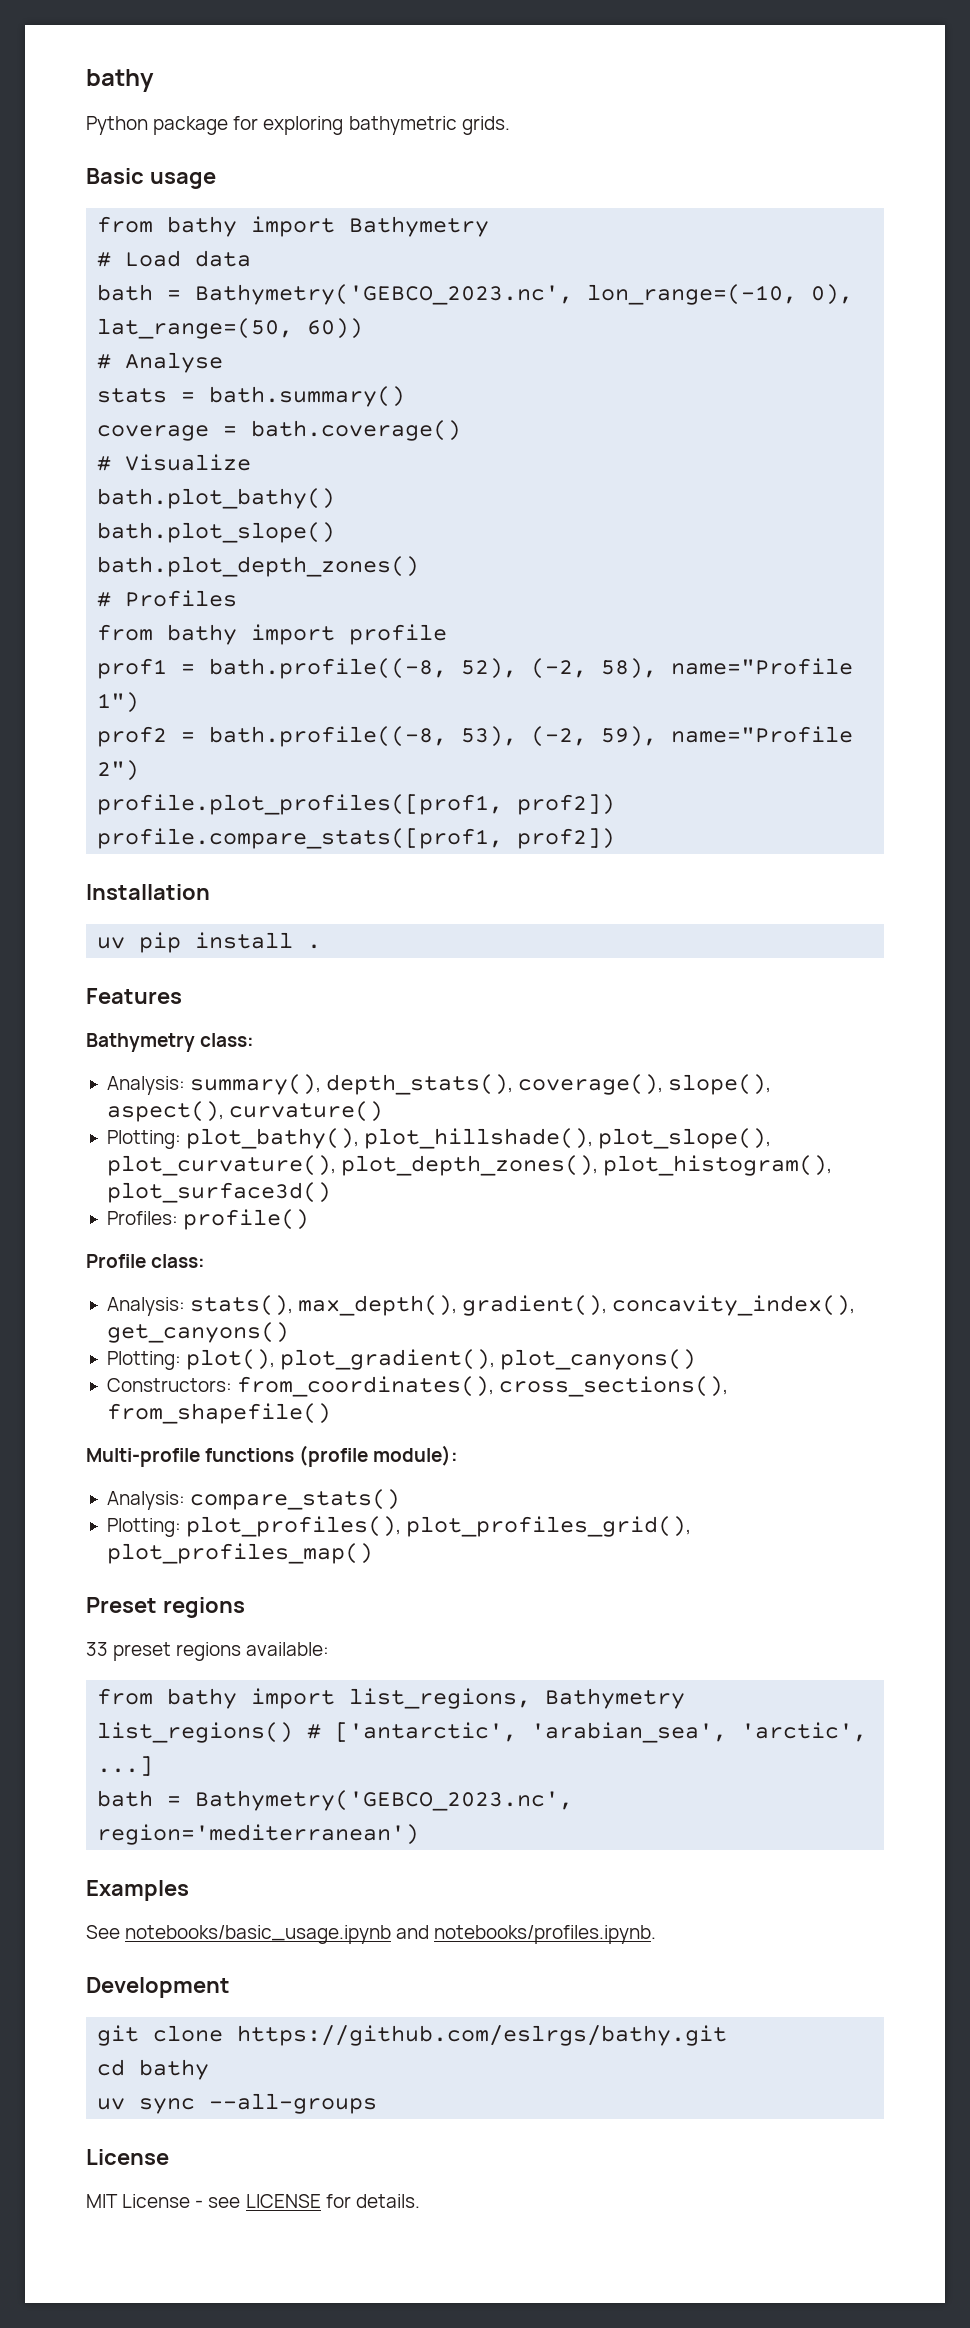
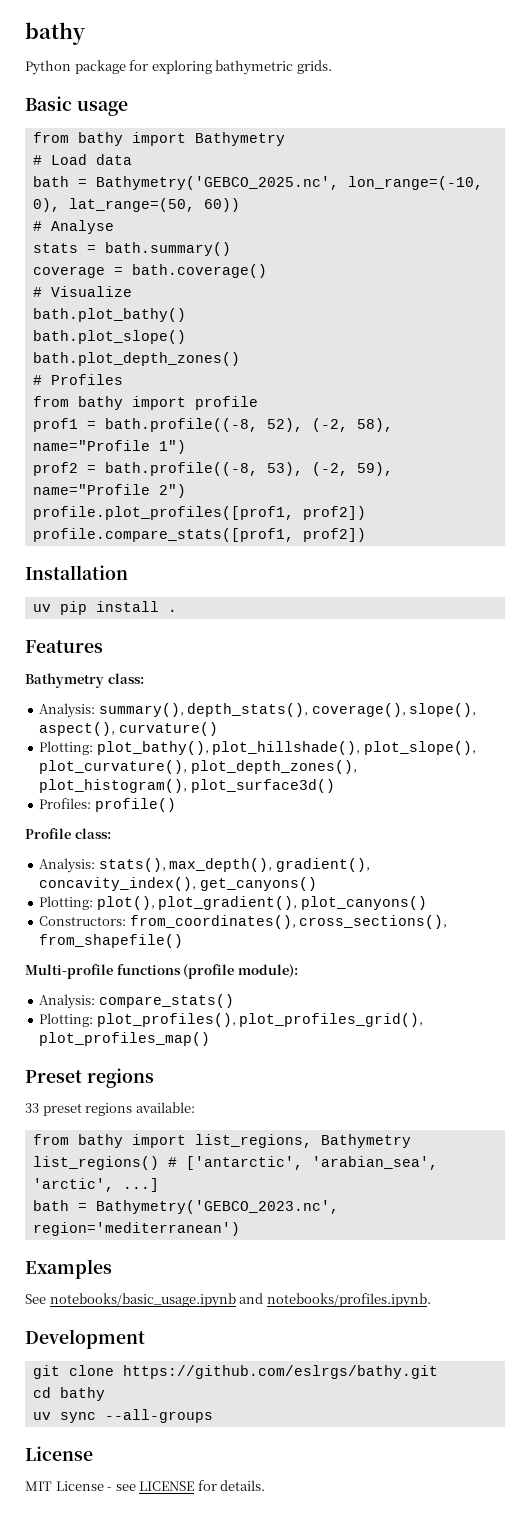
[195,284,574,305] Bathymetry('GEBCO_2023.nc', -> [95,176,339,190] Bathymetry('GEBCO_2025.nc',

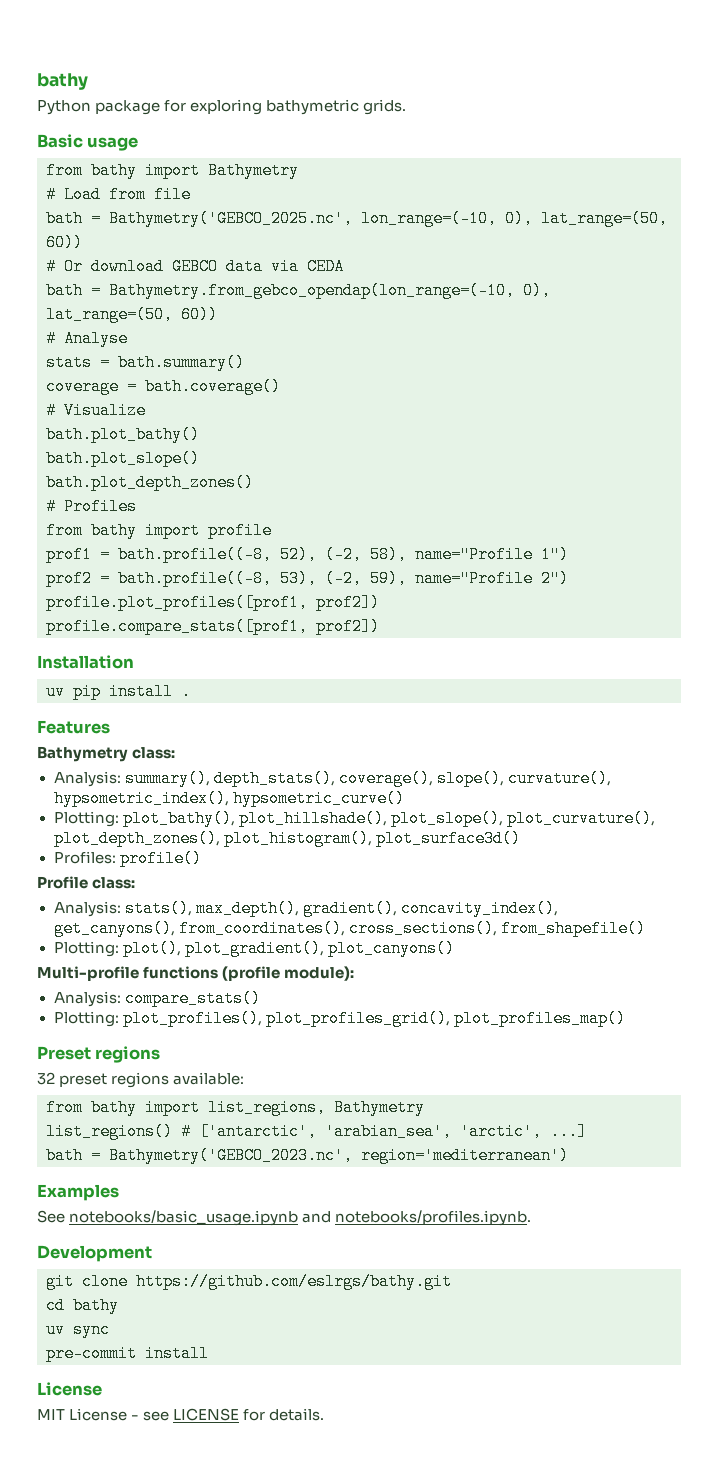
[95,154,132,165] data -> [109,186,191,203] from file
(240, 205) none -> [46,258,344,275] [46,282,551,299] [46,306,218,323] // # Or download GEBCO data via CEDA // bath = Bathymetry.from_gebco_opendap(lon_range=(-10, 0), lat_range=(50, 60))
[39,722,218,736] aspect(), curvature() -> [507,770,611,787] [53,790,405,807] curvature(), hypsometric_index(), hypsometric_curve()
[199,877,317,891] get_canyons() -> [53,920,646,937] get_canyons(), from_coordinates(), cross_sections(), from_shapefile()
[39,915,448,929] [39,934,184,948] // Constructors: from_coordinates(), cross_sections(), from_shapefile() -> (455, 948) none
[25,1103,39,1113] 33 -> [37,1072,55,1085] 32
[104,1409,213,1423] --all-groups -> [46,1345,209,1362] // pre-commit install

